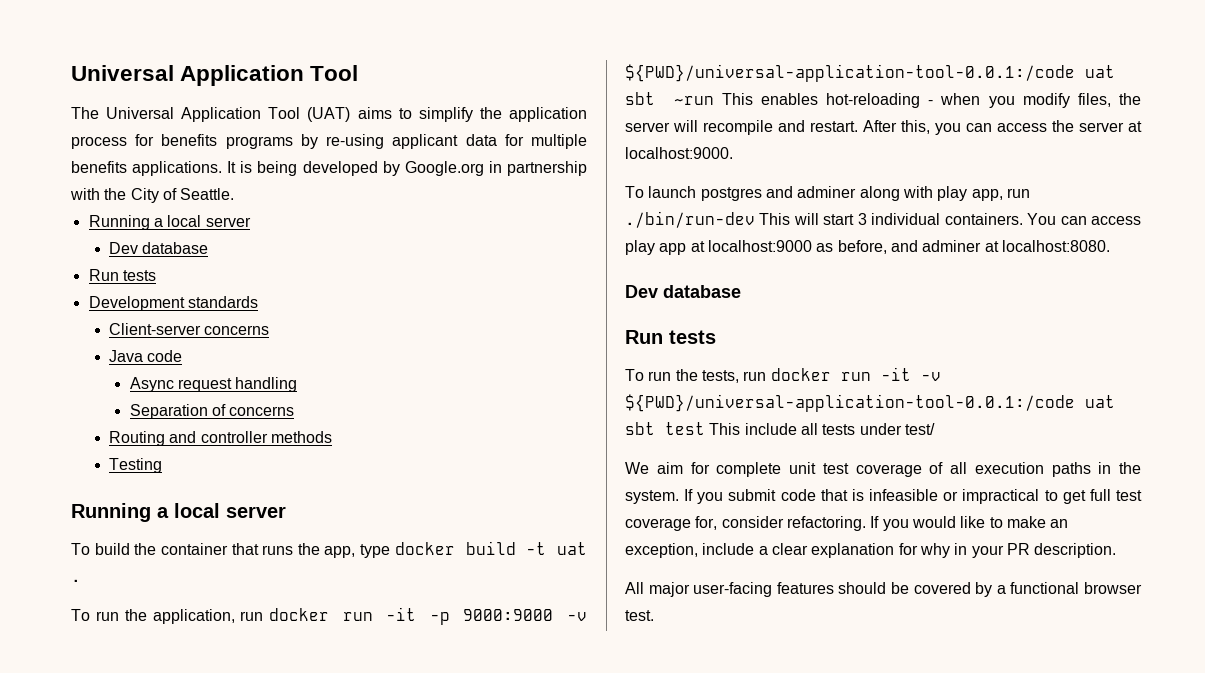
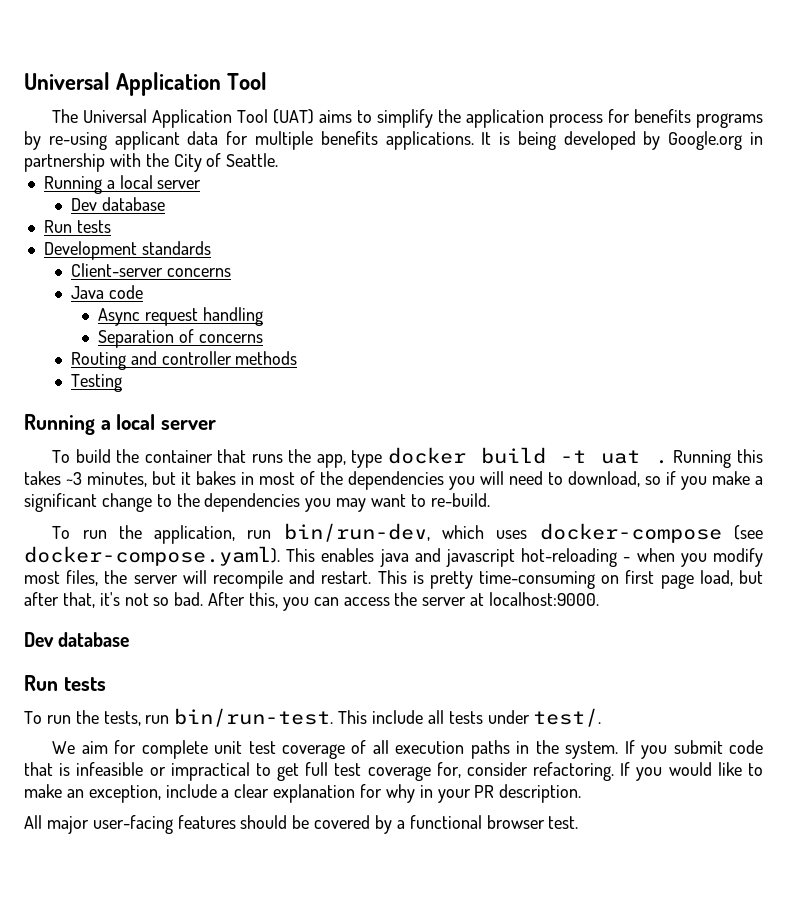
(81, 580) none -> [673,449,764,468] [24,471,763,490] [24,493,490,512] Running this takes ~3 minutes, but it bakes in most of the dependencies you will need to download, so if you make a significant change to the dependencies you may want to re-build.
[269,607,587,625] [625,64,1115,82] [625,92,819,105] docker run -it -p 9000:9000 -v ${PWD}/universal-application-tool-0.0.1:/code uat sbt ~run This enables -> [283,523,763,543] [24,546,516,567] bin/run-dev, which uses docker-compose (see docker-compose.yaml). This enables java and javascript
(1070, 100) none -> [24,571,60,584] most
(858, 126) none -> [377,570,763,589] [24,592,204,608] This is pretty time-consuming on first page load, but after that, it's not so bad.
[625,186,1030,201] [625,211,1141,228] [625,240,1110,255] // To launch postgres and adminer along with play app, run ./bin/run-dev This will start 3 individual containers. You can access play app at localhost:9000 as before, and adminer at localhost:8080. -> (600, 599) none
[770,367,941,381] [625,394,1115,412] [625,422,705,435] docker run -it -v ${PWD}/universal-application-tool-0.0.1:/code uat sbt test -> [174,708,334,727] bin/run-test.
[904,423,935,435] test/ -> [533,708,602,727] test/.

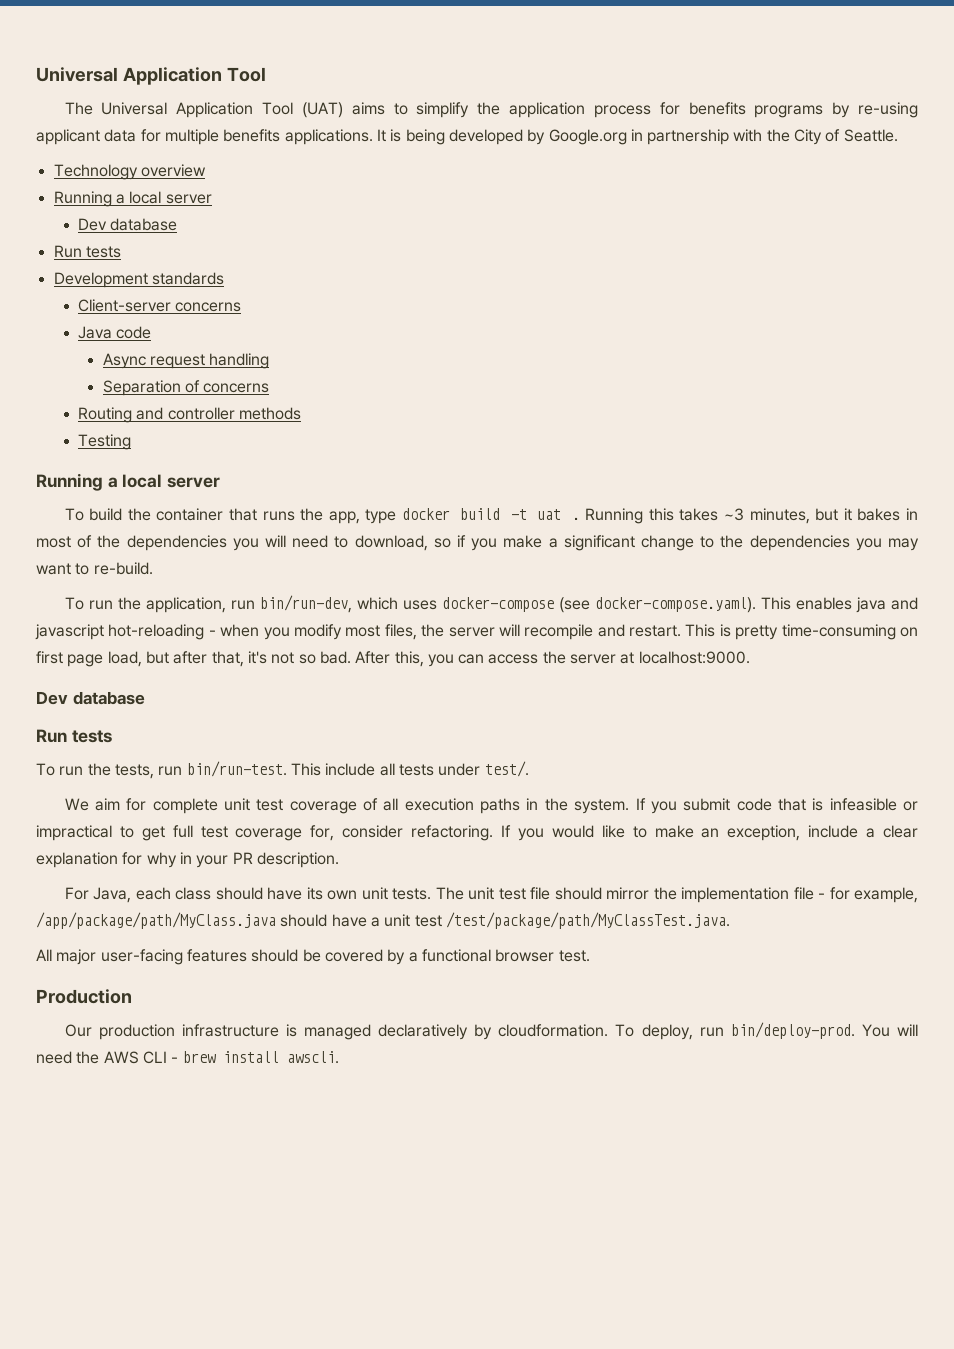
(279, 160) none -> [53,164,206,180] // Technology overview
(582, 793) none -> [64,887,919,903] [36,912,730,929] // For Java, each class should have its own unit tests. The unit test file should mirror the implementation file - for example, /app/package/path/MyClass.java should have a unit test /test/package/path/MyClassTest.java.
(579, 822) none -> [36,989,132,1004] [64,1022,918,1040] [36,1051,339,1064] // Production // Our production infrastructure is managed declaratively by cloudformation. To deploy, run bin/deploy-prod. You will need the AWS CLI - brew install awscli.

